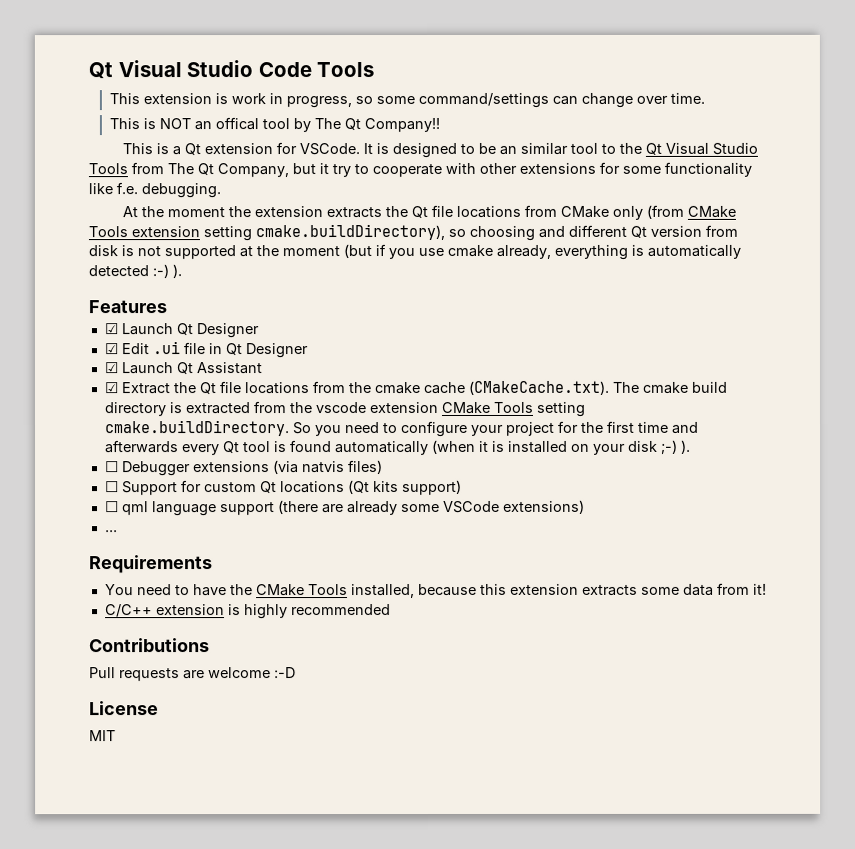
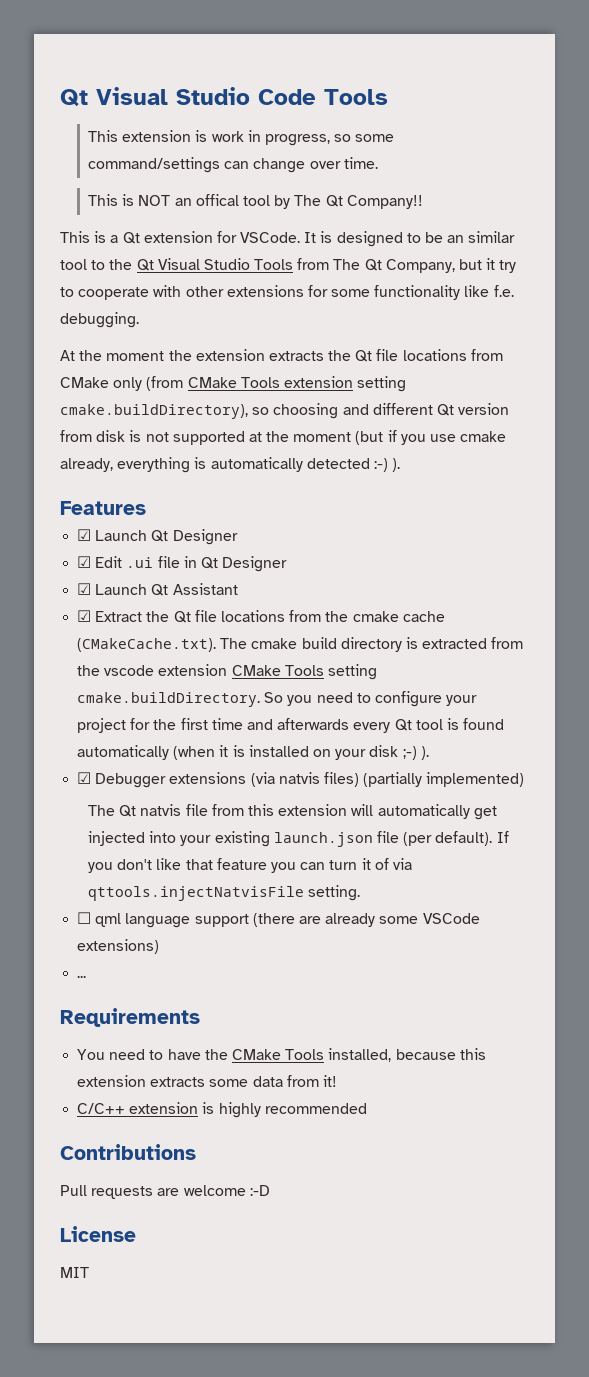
[104,461,119,473] ☐ -> [77,772,92,784] ☑
[104,479,462,496] // ☐ Support for custom Qt locations (Qt kits support) -> [363,772,525,787] [88,804,497,820] [88,831,509,847] [88,858,412,873] [88,885,361,901] (partially implemented) // The Qt natvis file from this extension will automatically get injected into your existing launch.json file (per default). If you don't like that feature you can turn it of via qttools.injectNatvisFile setting.

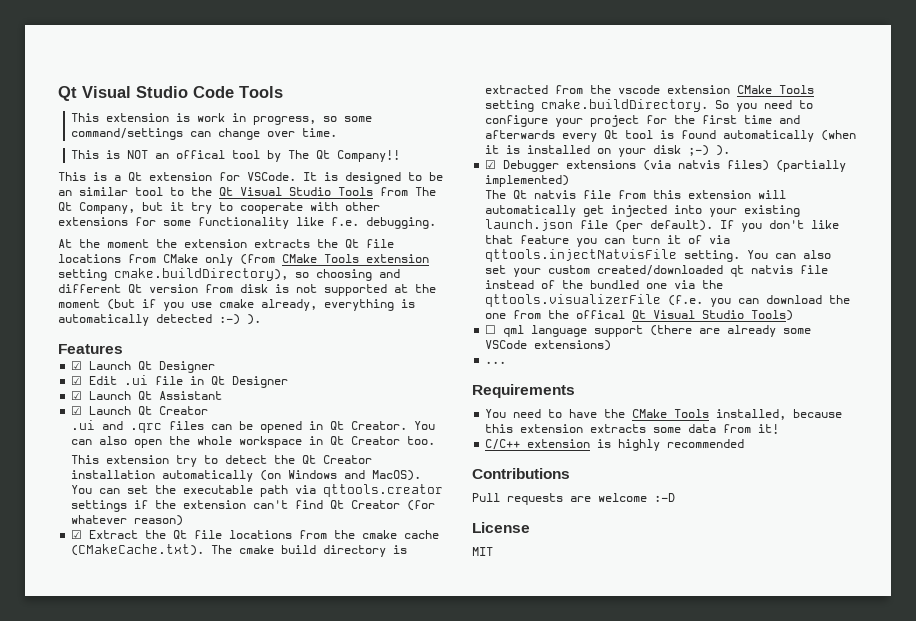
(238, 589) none -> [71,406,209,415] [71,420,436,433] [71,436,436,448] [71,455,373,467] [71,470,422,482] [71,484,444,497] [71,500,436,512] [71,515,184,526] // ☑ Launch Qt Creator // .ui and .qrc files can be opened in Qt Creator. You can also open the whole workspace in Qt Creator too. // This extension try to detect the Qt Creator installation automatically (on Windows and MacOS). You can set the executable path via qttools.creator settings if the extension can't find Qt Creator (for whatever reason)
(361, 893) none -> [747,250,832,259] [485,265,829,277] [485,280,724,289] [485,294,851,307] [485,310,794,321] You can also set your custom created/downloaded qt natvis file instead of the bundled one via the qttools.visualizerFile (f.e. you can download the one from the offical Qt Visual Studio Tools)

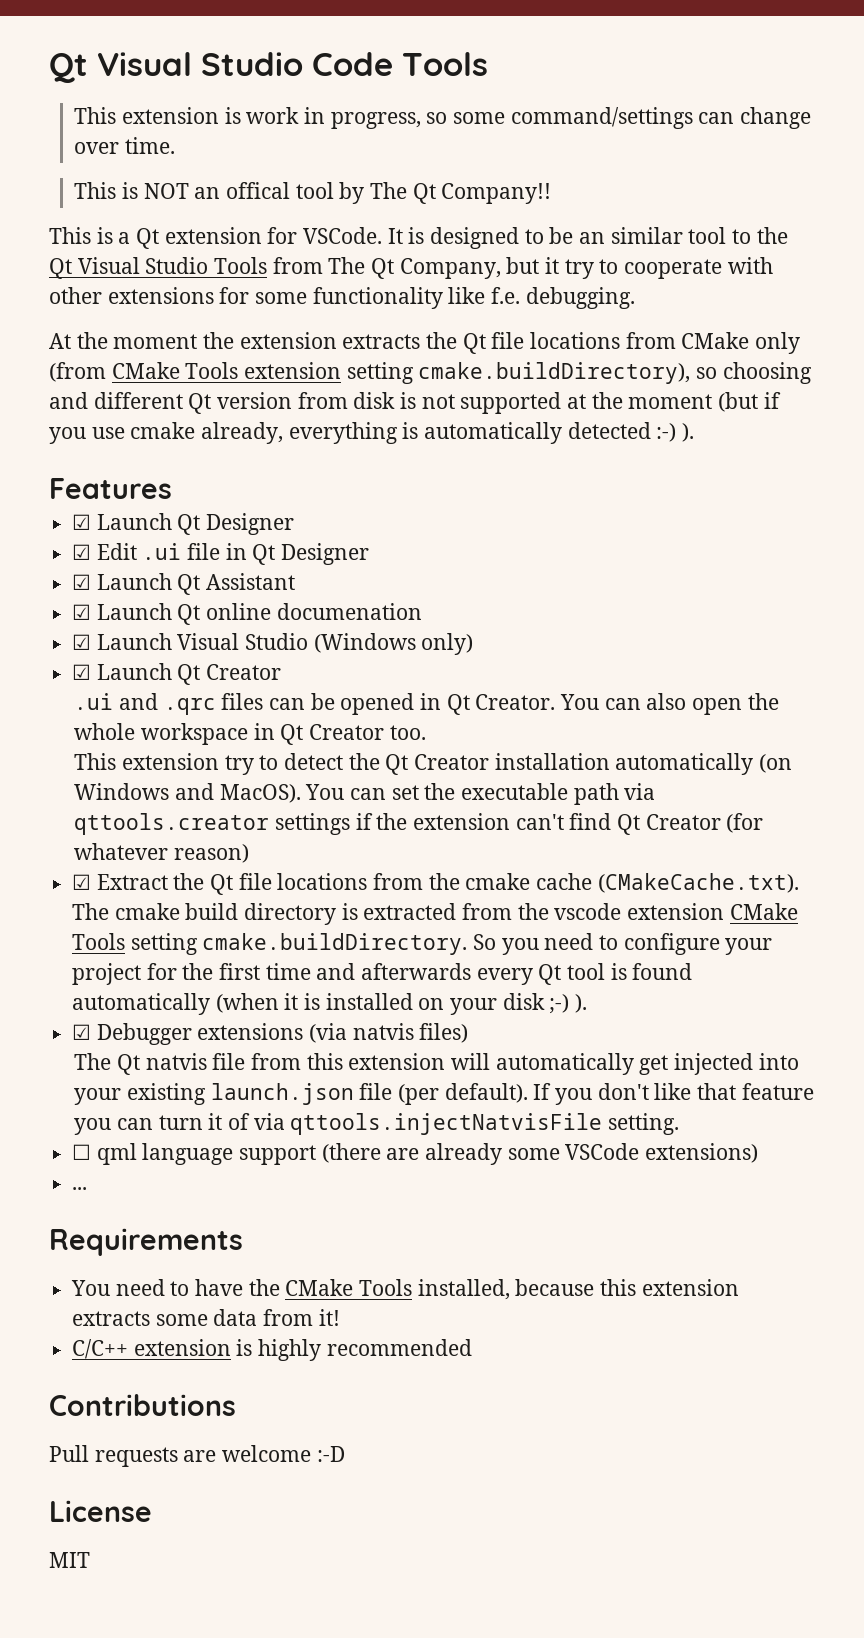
(223, 395) none -> [72,603,422,625] [72,633,474,655] // ☑ Launch Qt online documenation // ☑ Launch Visual Studio (Windows only)
[776,160,847,172] [485,175,570,187] (partially implemented) -> (469, 1033) none
[747,250,832,259] [485,265,829,277] [485,280,724,289] [485,294,851,307] [485,310,794,321] You can also set your custom created/downloaded qt natvis file instead of the bundled one via the qttools.visualizerFile (f.e. you can download the one from the offical Qt Visual Studio Tools) -> (679, 1124) none

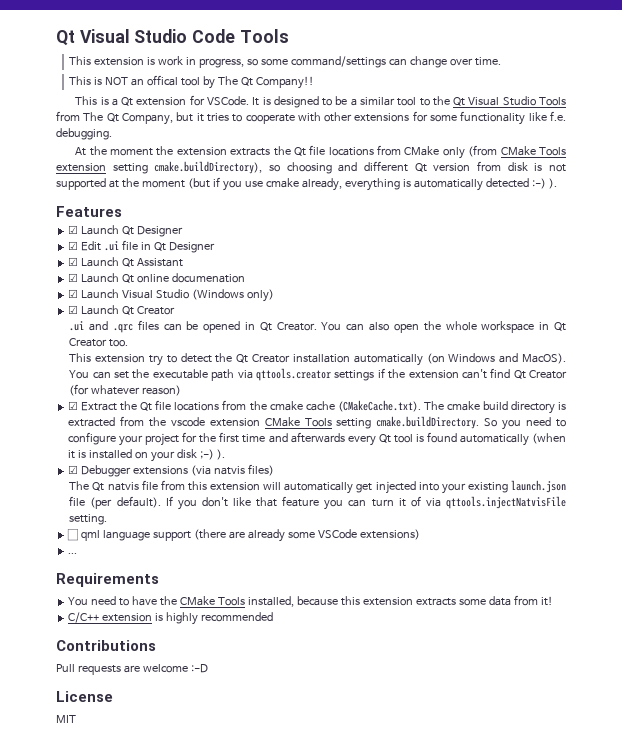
[579,232,606,244] an -> [350,98,357,106] a
[564,259,594,279] try -> [206,113,229,122] tries

